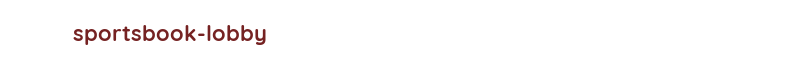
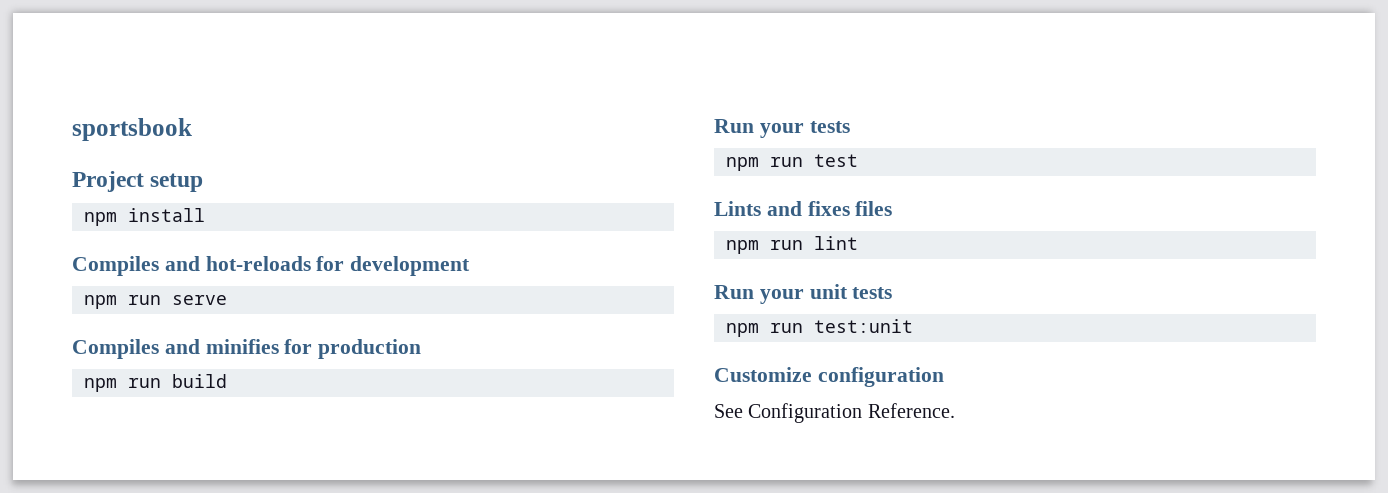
[73,25,267,45] sportsbook-lobby -> [72,118,192,141] [72,171,204,192] [84,208,205,226] [72,256,471,276] [84,295,227,309] [72,339,422,359] [84,374,227,392] [714,119,850,138] [726,154,858,171] [714,201,893,216] [726,236,858,254] [714,284,893,304] [726,319,913,337] [714,367,944,387] [714,403,955,423] sportsbook // Project setup // npm install // Compiles and hot-reloads for development // npm run serve // Compiles and minifies for production // npm run build // Run your tests // npm run test // Lints and fixes files // npm run lint // Run your unit tests // npm run test:unit // Customize configuration // See Configuration Reference.

